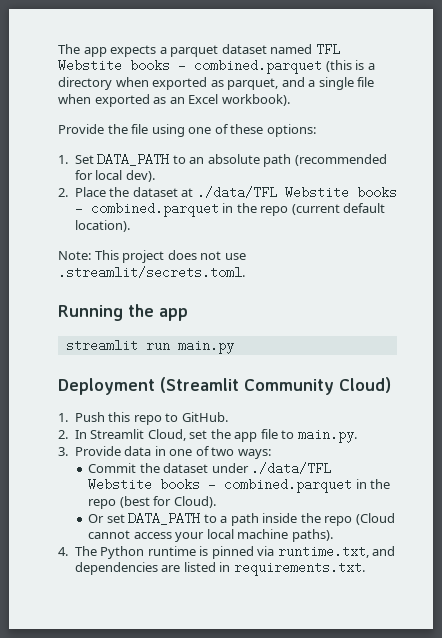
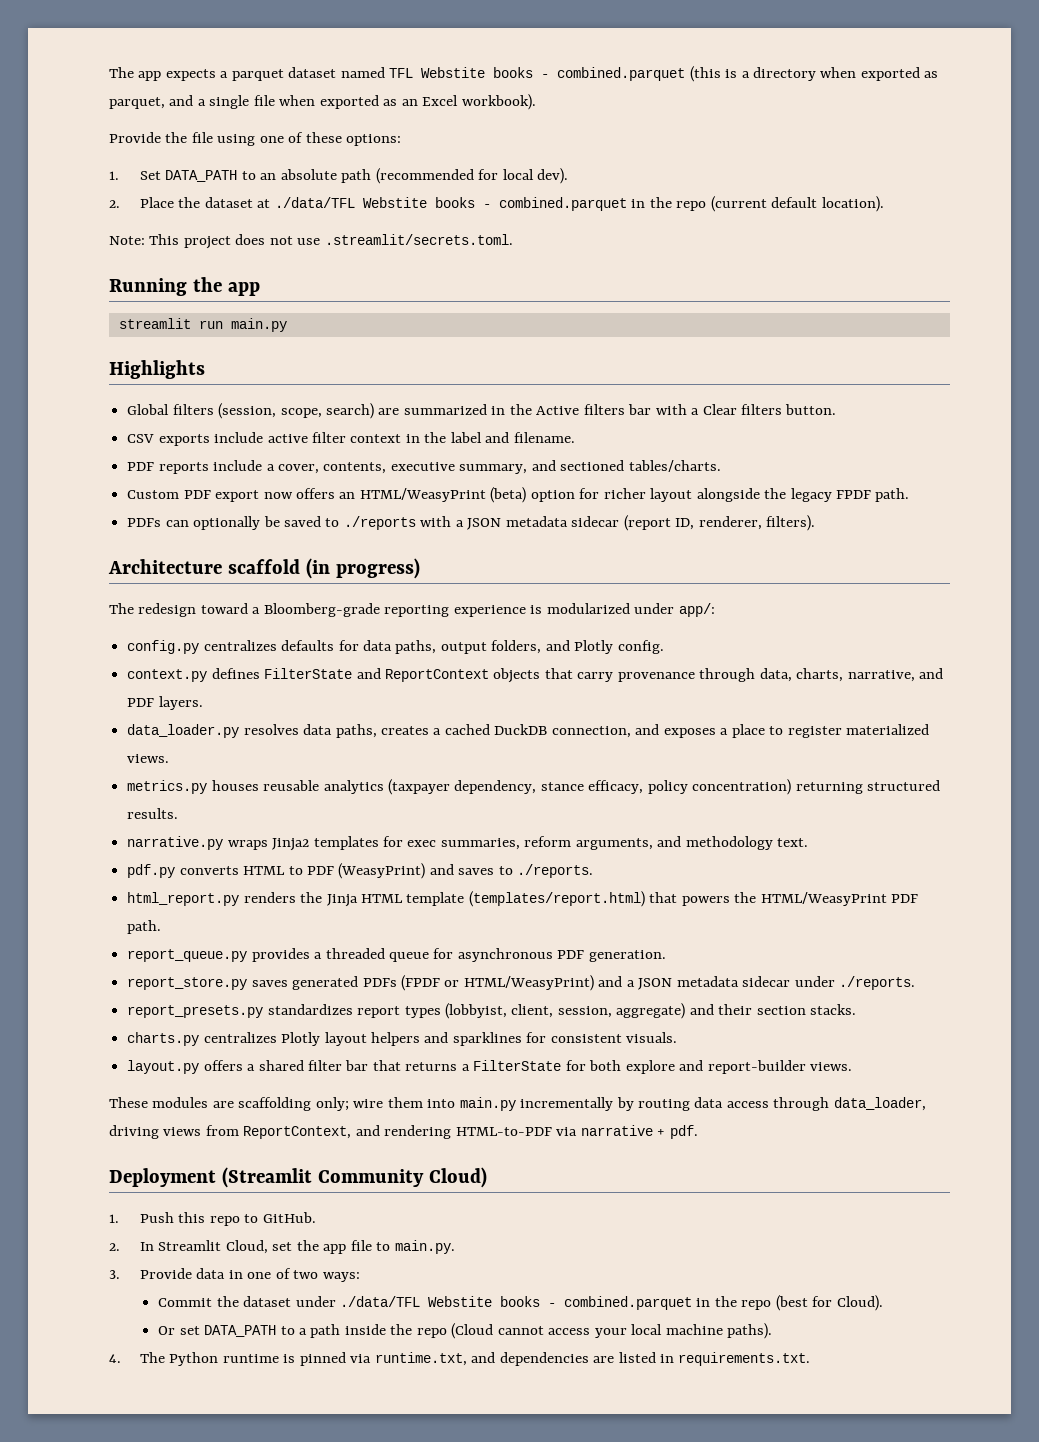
(234, 346) none -> [109,360,205,379] [127,403,837,419] [127,432,575,446] [127,460,721,474] [127,487,910,503] [127,515,815,531] [108,558,420,579] [109,603,715,617] [127,640,664,654] [127,668,944,683] [127,696,203,710] [127,724,929,738] [127,754,170,763] [127,779,941,795] [127,808,179,819] [127,836,809,851] [127,863,594,879] [127,891,919,907] [127,920,162,934] [127,948,666,962] [127,975,916,991] [127,1003,857,1019] [127,1032,678,1046] [127,1060,852,1074] [109,1097,926,1111] [109,1125,698,1139] // Highlights // Global filters (session, scope, search) are summarized in the Active filters bar with a Clear filters button. // CSV exports include active filter context in the label and filename. // PDF reports include a cover, contents, executive summary, and sectioned tables/charts. // Custom PDF export now offers an HTML/WeasyPrint (beta) option for richer layout alongside the legacy FPDF path. // PDFs can optionally be saved to ./reports with a JSON metadata sidecar (report ID, renderer, filters). // Architecture scaffold (in progress) // The redesign toward a Bloomberg-grade reporting experience is modularized under app/: // config.py centralizes defaults for data paths, output folders, and Plotly config. // context.py defines FilterState and ReportContext objects that carry provenance through data, charts, narrative, and PDF layers. // data_loader.py resolves data paths, creates a cached DuckDB connection, and exposes a place to register materialized views. // metrics.py houses reusable analytics (taxpayer dependency, stance efficacy, policy concentration) returning structured results. // narrative.py wraps Jinja2 templates for exec summaries, reform arguments, and methodology text. // pdf.py converts HTML to PDF (WeasyPrint) and saves to ./reports. // html_report.py renders the Jinja HTML template (templates/report.html) that powers the HTML/WeasyPrint PDF path. // report_queue.py provides a threaded queue for asynchronous PDF generation. // report_store.py saves generated PDFs (FPDF or HTML/WeasyPrint) and a JSON metadata sidecar under ./reports. // report_presets.py standardizes report types (lobbyist, client, session, aggregate) and their section stacks. // charts.py centralizes Plotly layout helpers and sparklines for consistent visuals. // layout.py offers a shared filter bar that returns a FilterState for both explore and report-builder views. // These modules are scaffolding only; wire them into main.py incrementally by routing data access through data_loader, driving views from ReportContext, and rendering HTML-to-PDF via narrative + pdf.

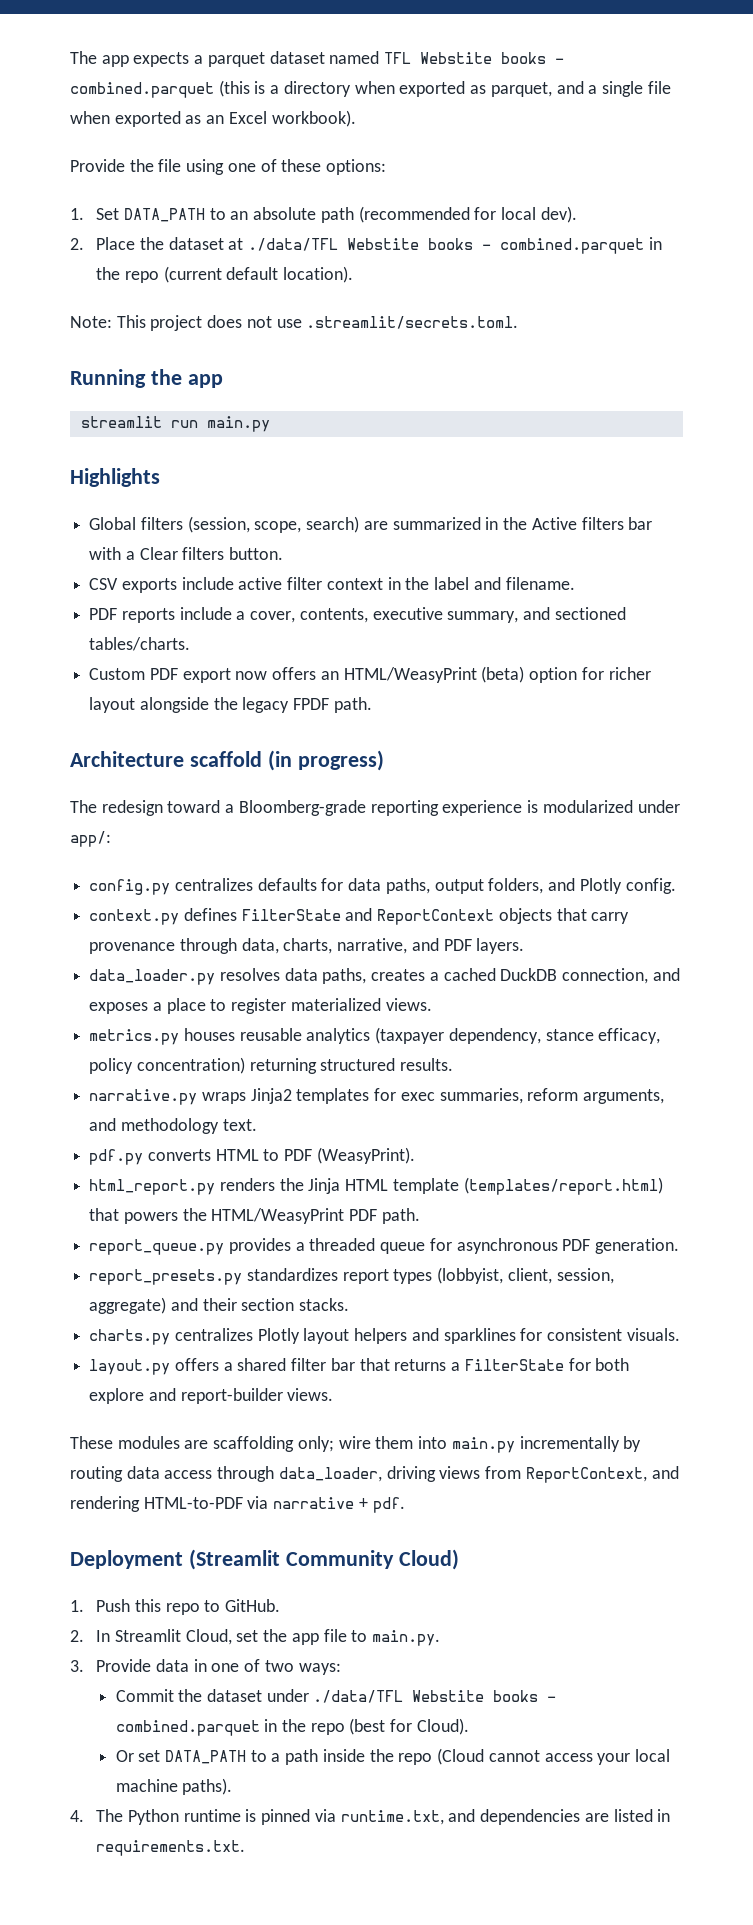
[127,515,815,531] // PDFs can optionally be saved to ./reports with a JSON metadata sidecar (report ID, renderer, filters). -> (372, 705) none
[338,863,594,879] (WeasyPrint) and saves to ./reports. -> [316,1147,415,1164] (WeasyPrint).
[127,975,916,991] // report_store.py saves generated PDFs (FPDF or HTML/WeasyPrint) and a JSON metadata sidecar under ./reports. -> (680, 1246) none

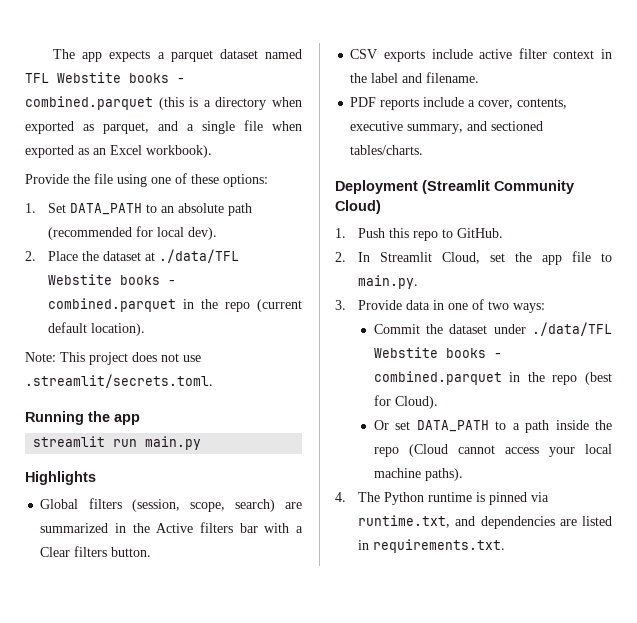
[89,666,651,683] [89,697,372,713] [70,750,384,771] [70,800,680,816] [70,831,111,847] [89,878,676,895] [89,908,630,925] [89,938,525,954] [89,968,680,985] [89,998,432,1014] [89,1027,661,1045] [89,1057,454,1074] [89,1088,665,1105] [89,1118,257,1134] [89,1147,415,1165] [89,1177,663,1195] [89,1208,420,1224] [89,1238,680,1255] [89,1267,614,1285] [89,1297,350,1314] [89,1328,680,1345] [89,1358,630,1375] [89,1388,334,1404] [70,1436,642,1453] [70,1466,679,1483] [70,1496,405,1513] // Custom PDF export now offers an HTML/WeasyPrint (beta) option for richer layout alongside the legacy FPDF path. // Architecture scaffold (in progress) // The redesign toward a Bloomberg-grade reporting experience is modularized under app/: // config.py centralizes defaults for data paths, output folders, and Plotly config. // context.py defines FilterState and ReportContext objects that carry provenance through data, charts, narrative, and PDF layers. // data_loader.py resolves data paths, creates a cached DuckDB connection, and exposes a place to register materialized views. // metrics.py houses reusable analytics (taxpayer dependency, stance efficacy, policy concentration) returning structured results. // narrative.py wraps Jinja2 templates for exec summaries, reform arguments, and methodology text. // pdf.py converts HTML to PDF (WeasyPrint). // html_report.py renders the Jinja HTML template (templates/report.html) that powers the HTML/WeasyPrint PDF path. // report_queue.py provides a threaded queue for asynchronous PDF generation. // report_presets.py standardizes report types (lobbyist, client, session, aggregate) and their section stacks. // charts.py centralizes Plotly layout helpers and sparklines for consistent visuals. // layout.py offers a shared filter bar that returns a FilterState for both explore and report-builder views. // These modules are scaffolding only; wire them into main.py incrementally by routing data access through data_loader, driving views from ReportContext, and rendering HTML-to-PDF via narrative + pdf. -> (424, 150) none

